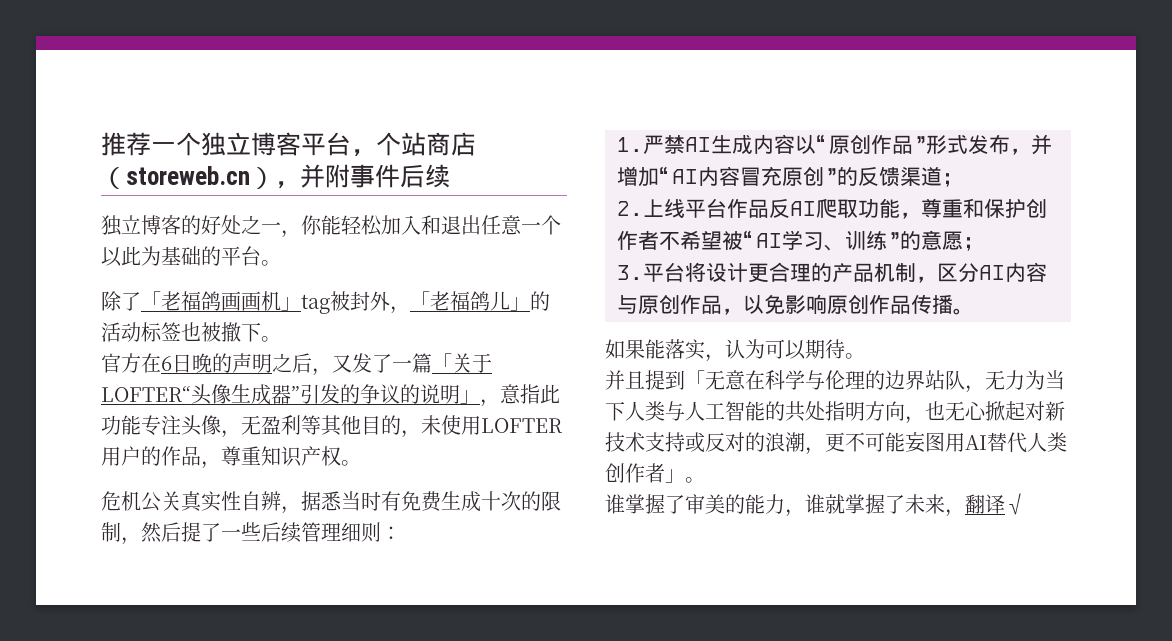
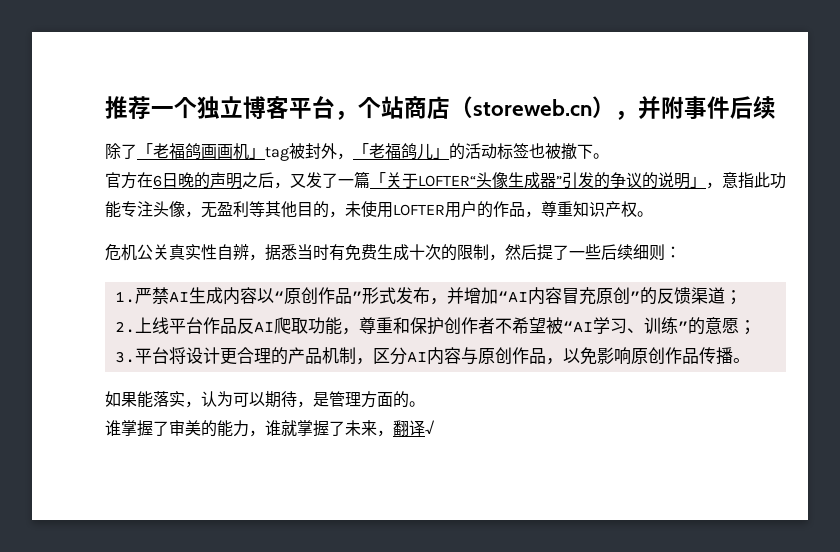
[101,215,561,238] [101,246,281,267] // 独立博客的好处之一，你能轻松加入和退出任意一个以此为基础的平台。 -> (776, 107) none
[301,522,341,542] 管理 -> (633, 252) none
[845,353,865,359] [605,370,1065,393] [605,401,1065,424] [605,432,1067,455] [605,463,685,483] 。 // 并且提到「无意在科学与伦理的边界站队，无力为当下人类与人工智能的共处指明方向，也无心掀起对新技术支持或反对的浪潮，更不可能妄图用AI替代人类创作者」 -> [297,391,409,408] ，是管理方面的

